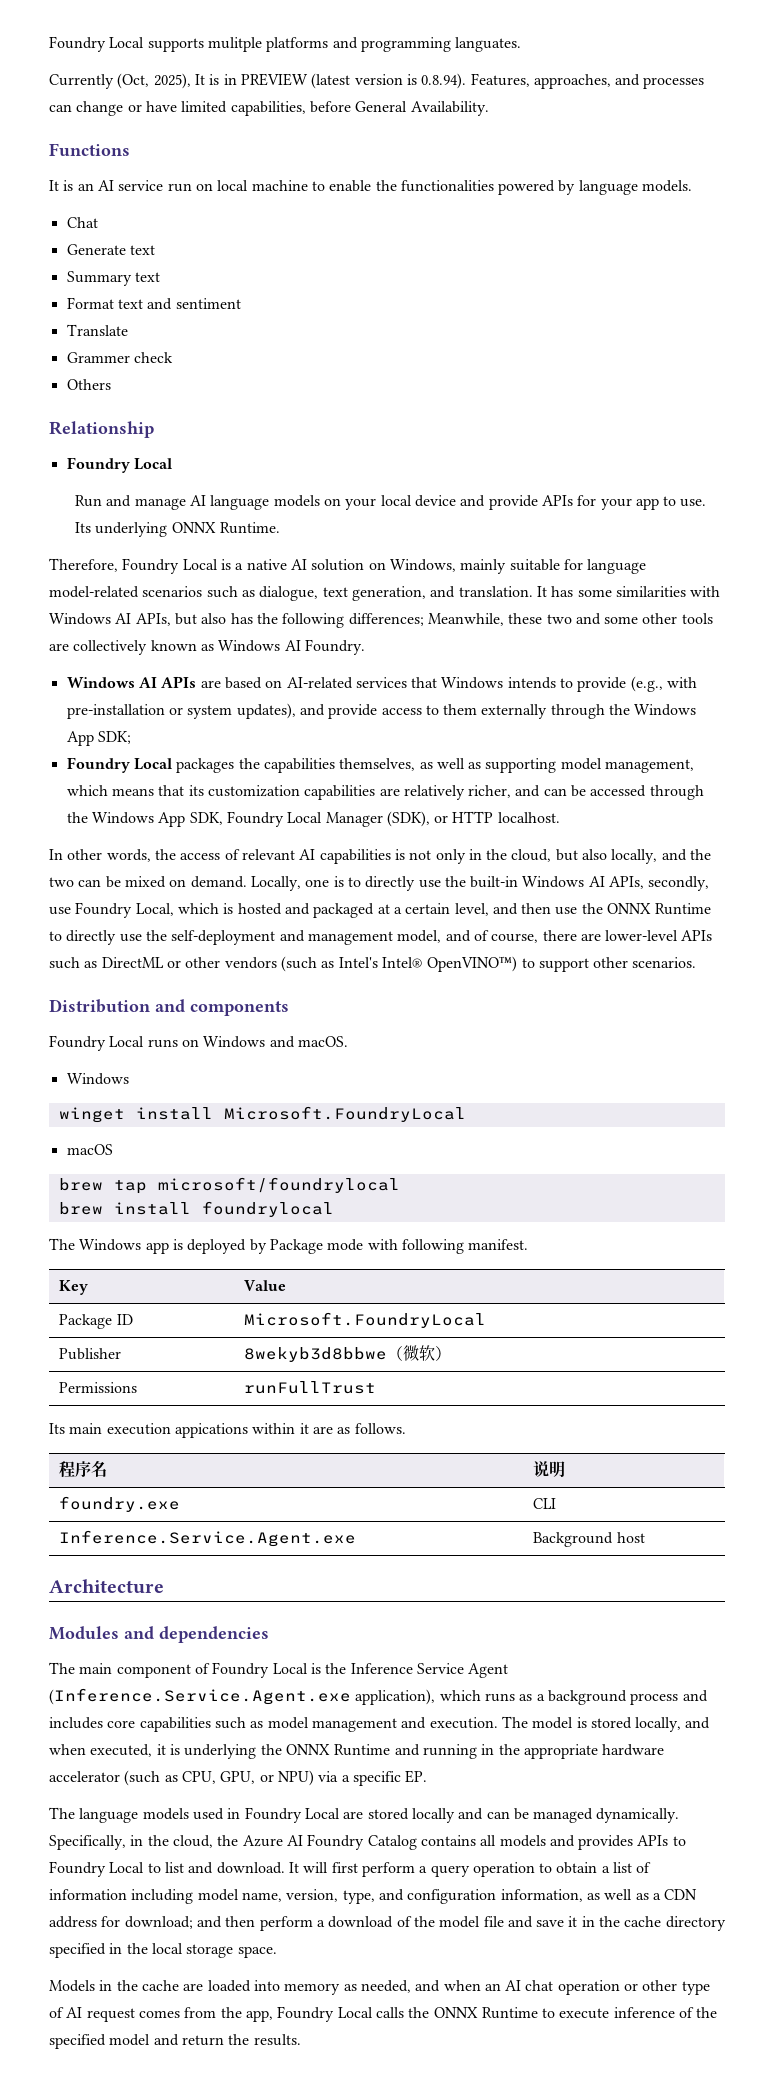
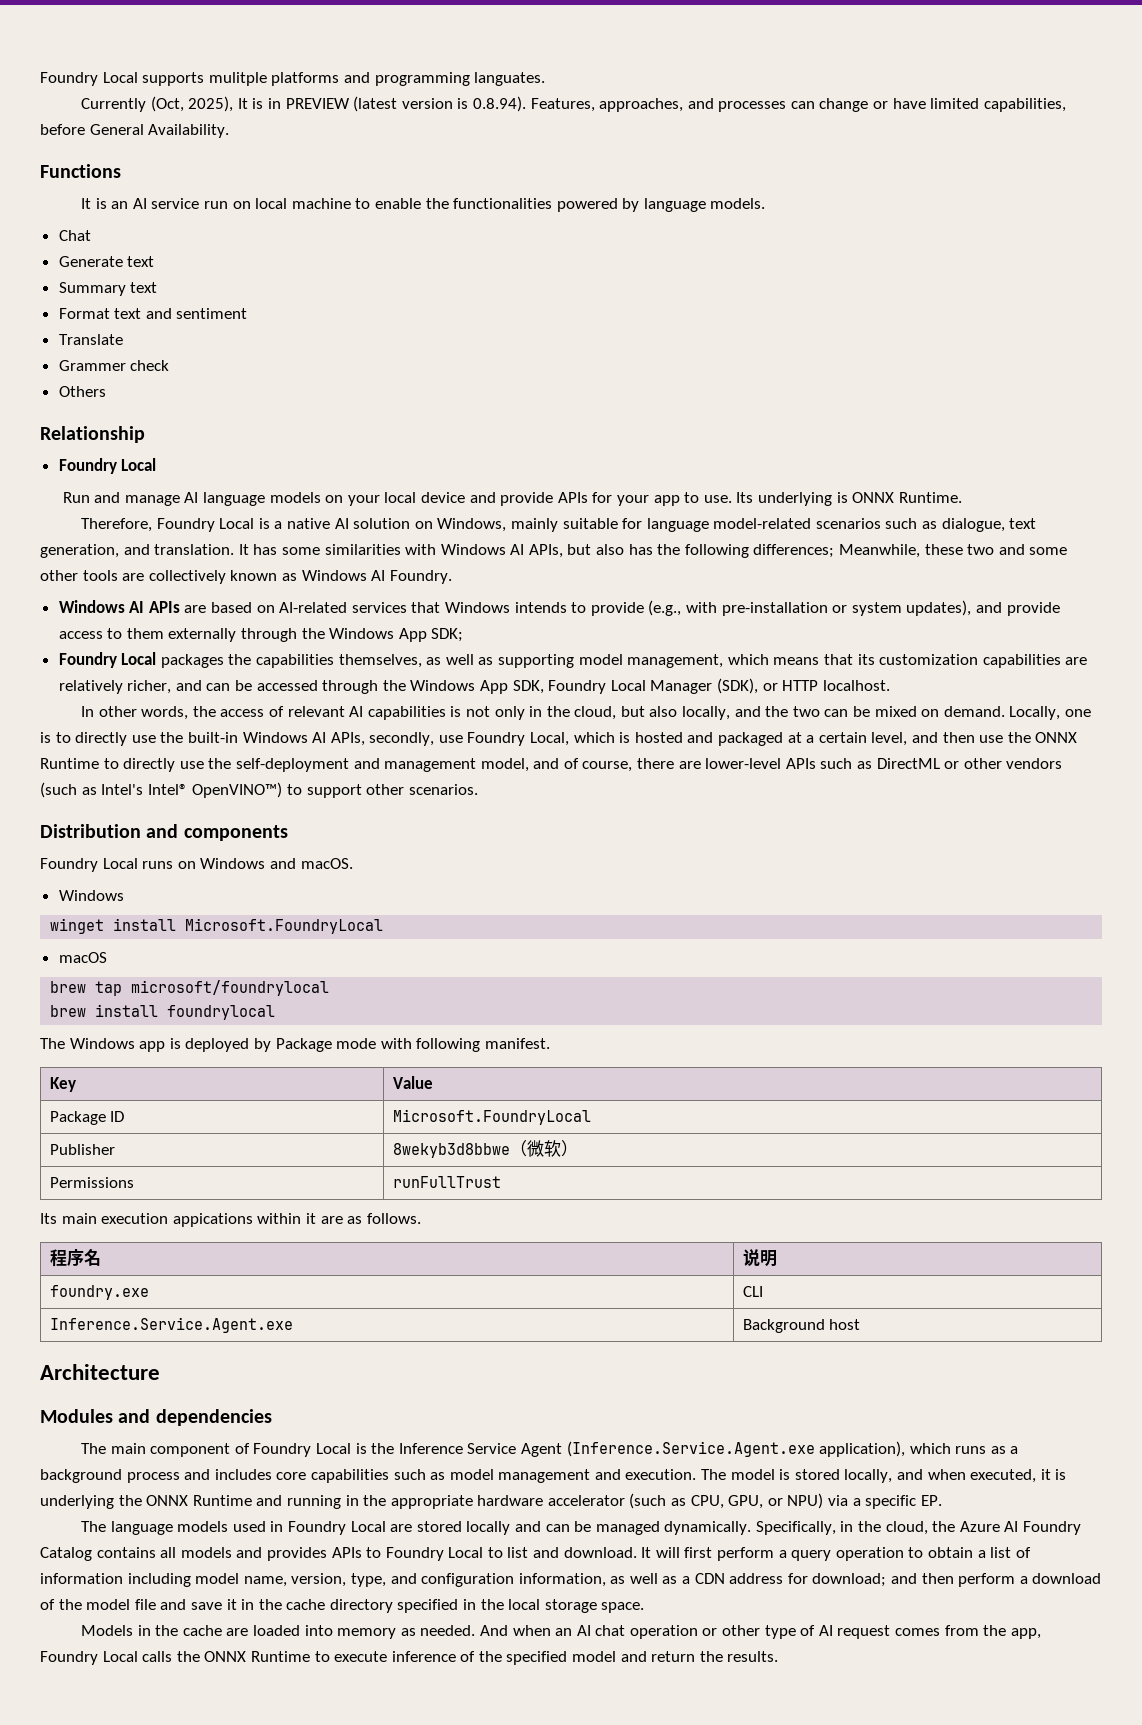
(168, 529) none -> [836,492,848,503] is
[360,1980,441,1993] needed, and -> [420,1625,508,1636] needed. And

